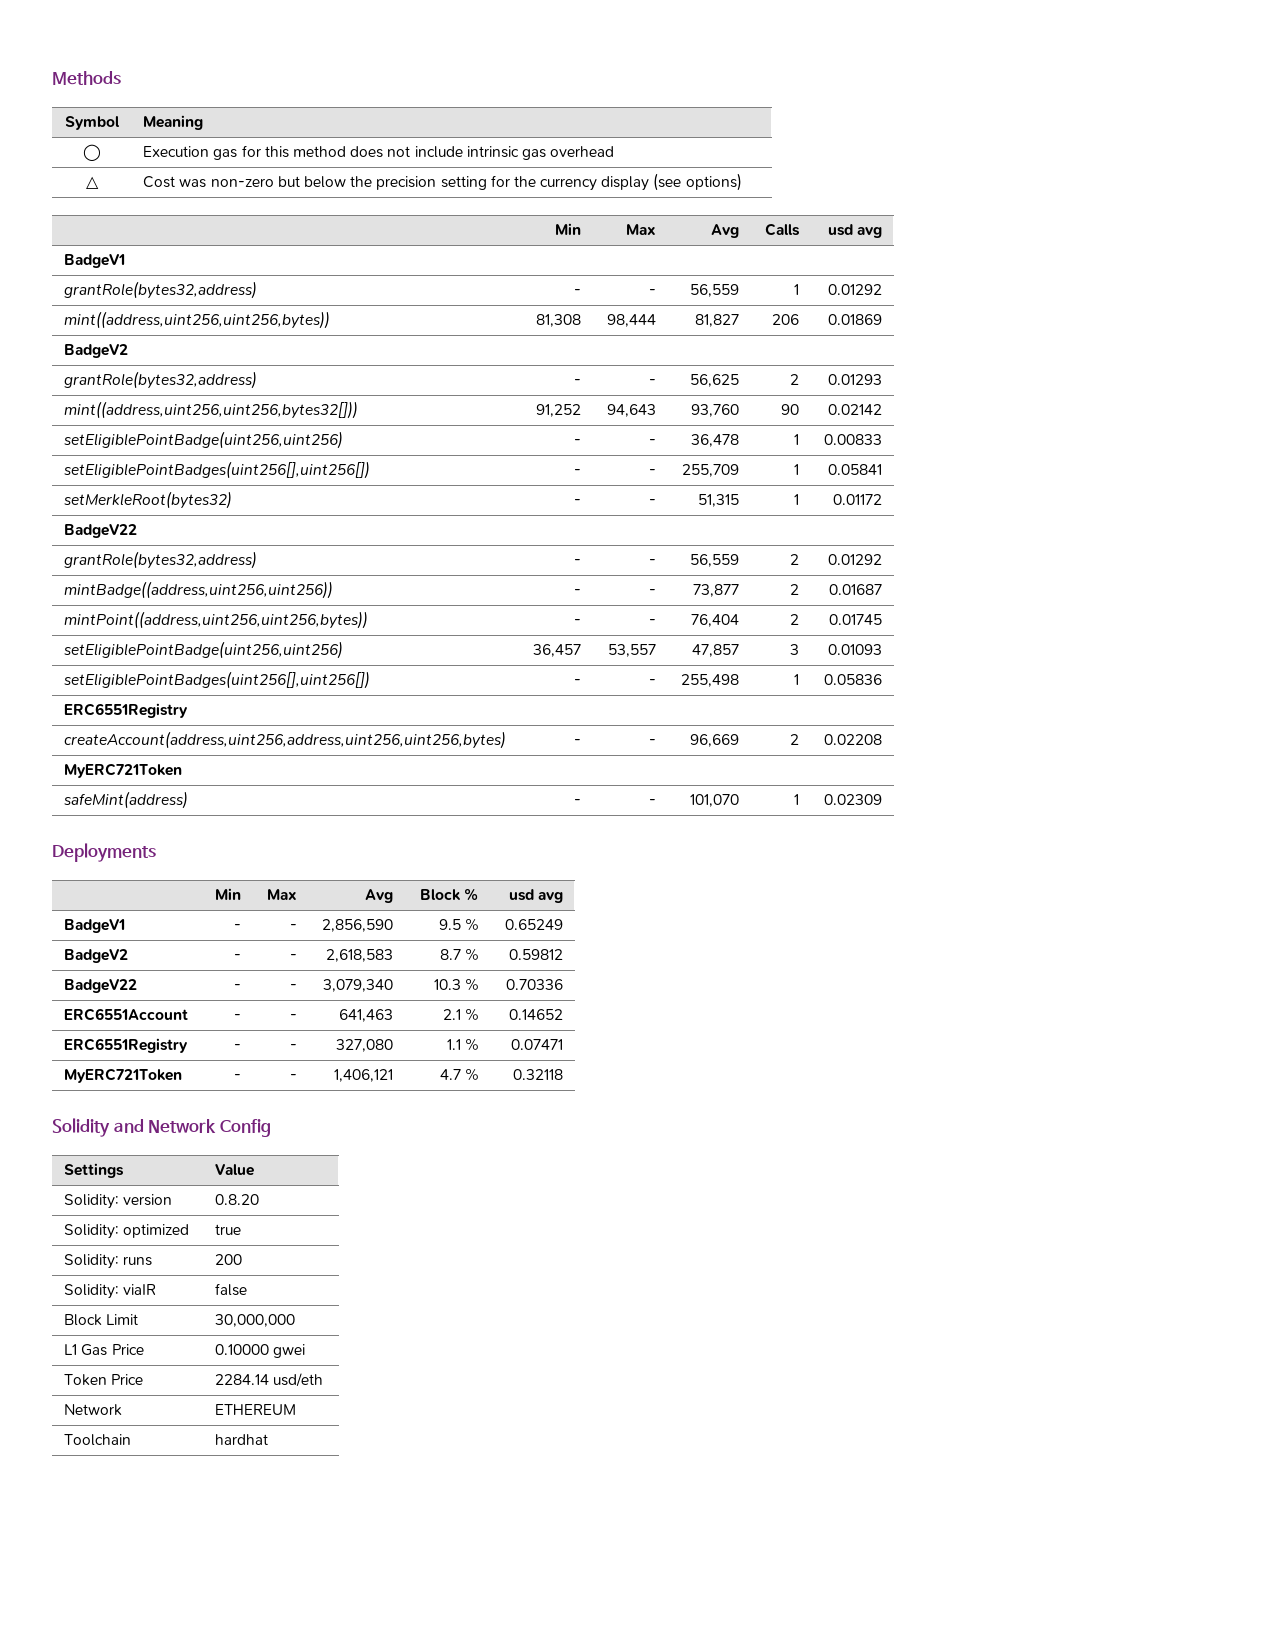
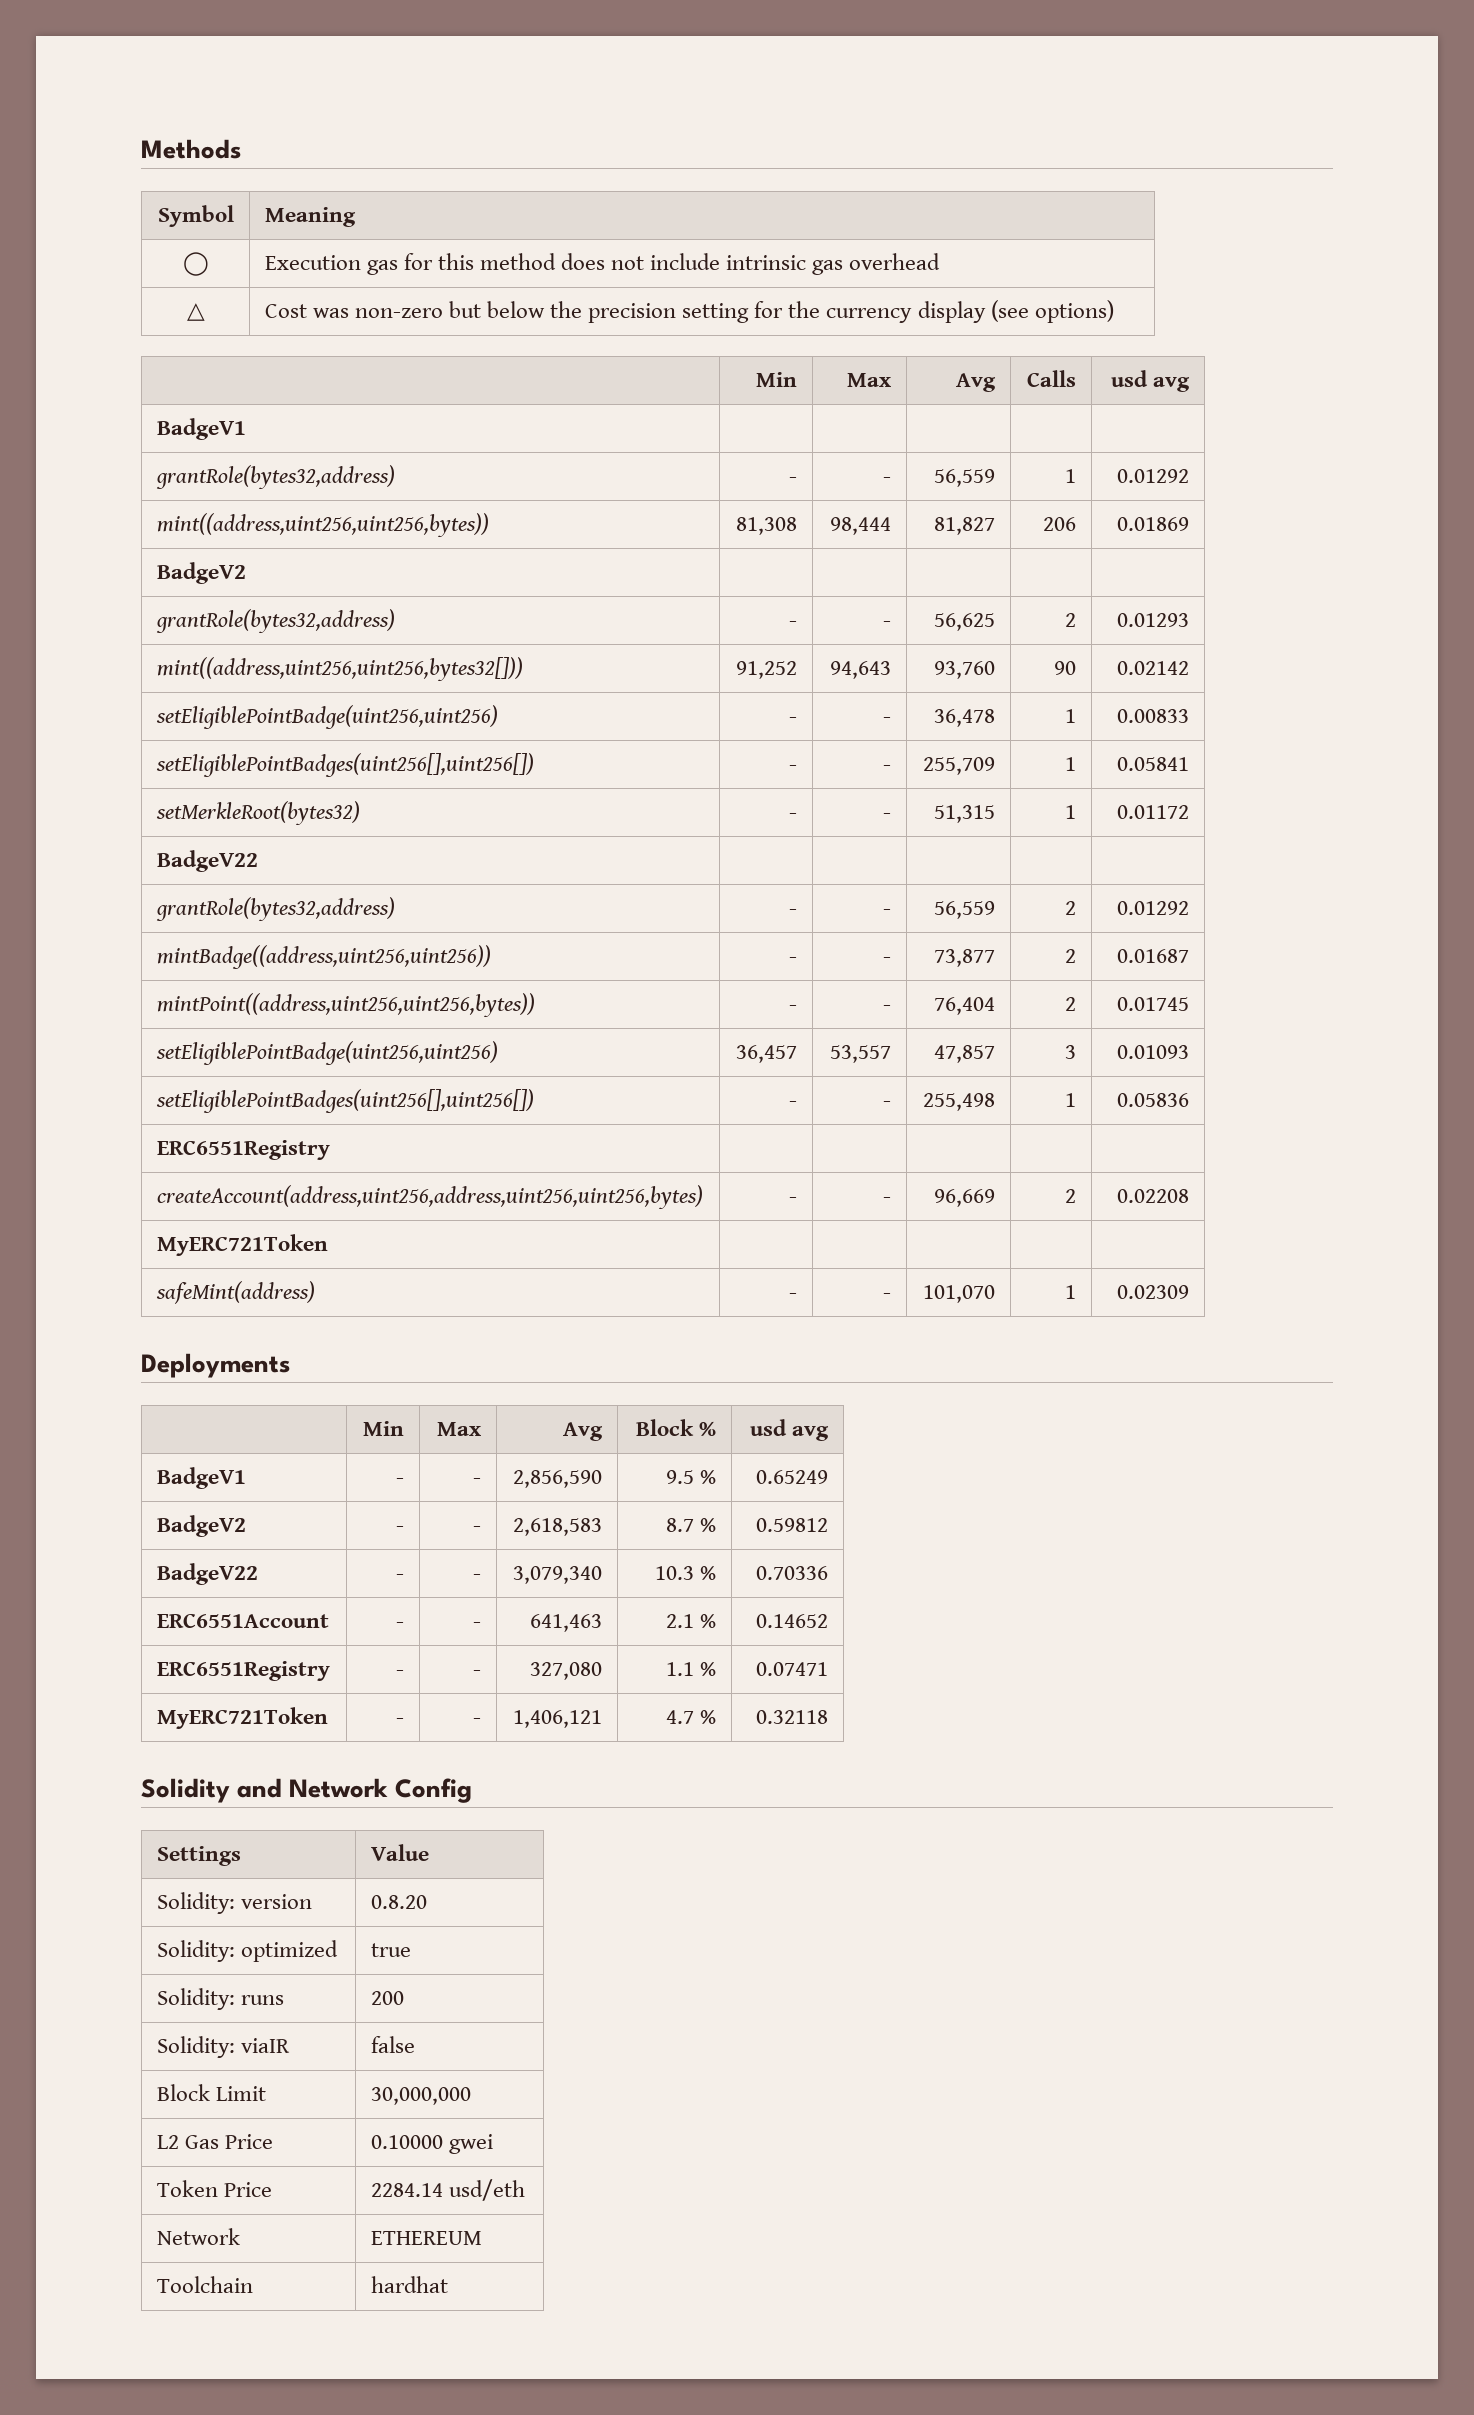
[64,1344,78,1355] L1 -> [156,2135,179,2149] L2

